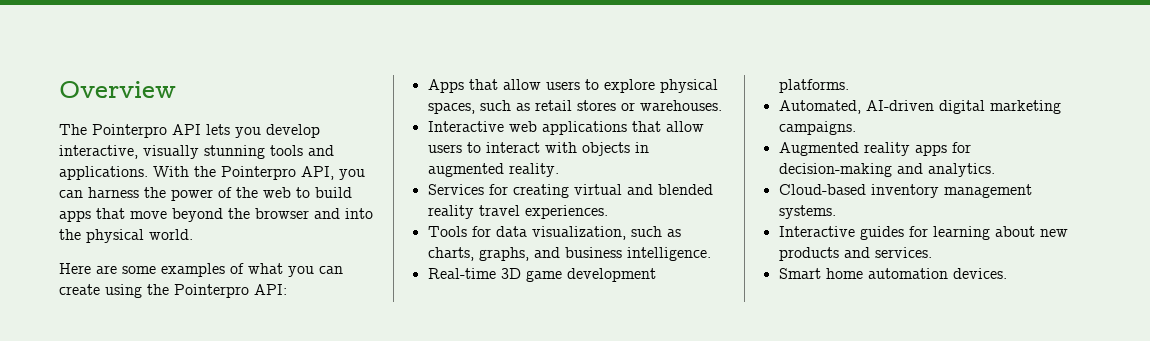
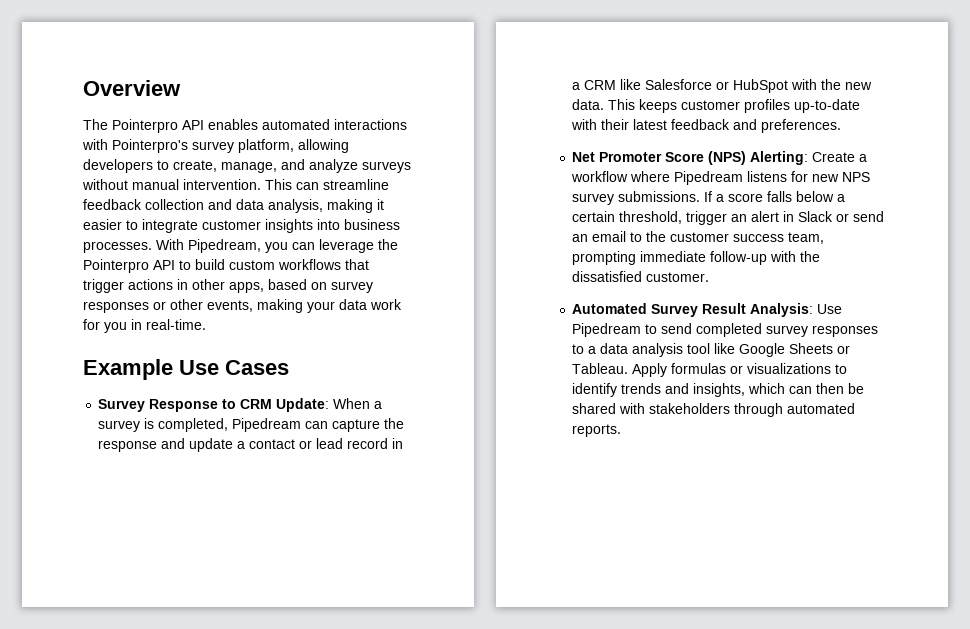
[206,124,320,138] [59,145,334,159] [59,166,365,180] [59,187,352,201] [59,208,373,222] [59,229,193,243] [59,263,343,277] [59,284,287,298] [427,79,718,93] [427,100,722,114] [427,121,704,135] [427,142,649,156] [427,163,559,177] [427,184,713,198] [427,205,608,219] [427,226,681,240] [427,247,711,261] [427,268,656,282] [778,79,849,93] [778,100,1061,114] [778,121,856,135] [778,142,971,156] [778,163,995,177] [778,184,1032,198] [778,205,836,219] [778,226,1068,240] [778,247,932,261] [778,268,1007,279] lets you develop interactive, visually stunning tools and applications. With the Pointerpro API, you can harness the power of the web to build apps that move beyond the browser and into the physical world. // Here are some examples of what you can create using the Pointerpro API: // Apps that allow users to explore physical spaces, such as retail stores or warehouses. // Interactive web applications that allow users to interact with objects in augmented reality. // Services for creating virtual and blended reality travel experiences. // Tools for data visualization, such as charts, graphs, and business intelligence. // Real-time 3D game development platforms. // Automated, AI-driven digital marketing campaigns. // Augmented reality apps for decision-making and analytics. // Cloud-based inventory management systems. // Interactive guides for learning about new products and services. // Smart home automation devices. -> [208,119,407,130] [82,139,349,153] [83,159,411,173] [82,179,389,190] [83,199,384,213] [83,219,400,233] [83,239,398,253] [83,259,369,273] [83,279,373,293] [83,299,402,313] [83,319,206,333] [83,359,289,380] [98,398,383,412] [98,418,405,432] [98,438,404,452] [572,79,873,93] [572,99,861,113] [571,119,842,133] [572,151,868,165] [571,171,871,185] [572,191,846,205] [572,211,885,225] [572,231,825,244] [572,251,821,265] [572,271,710,282] [572,303,843,317] [572,323,879,337] [572,343,851,357] [572,363,848,377] [572,383,865,397] [572,403,856,417] [572,424,622,437] enables automated interactions with Pointerpro's survey platform, allowing developers to create, manage, and analyze surveys without manual intervention. This can streamline feedback collection and data analysis, making it easier to integrate customer insights into business processes. With Pipedream, you can leverage the Pointerpro API to build custom workflows that trigger actions in other apps, based on survey responses or other events, making your data work for you in real-time. // Example Use Cases // Survey Response to CRM Update: When a survey is completed, Pipedream can capture the response and update a contact or lead record in a CRM like Salesforce or HubSpot with the new data. This keeps customer profiles up-to-date with their latest feedback and preferences. // Net Promoter Score (NPS) Alerting: Create a workflow where Pipedream listens for new NPS survey submissions. If a score falls below a certain threshold, trigger an alert in Slack or send an email to the customer success team, prompting immediate follow-up with the dissatisfied customer. // Automated Survey Result Analysis: Use Pipedream to send completed survey responses to a data analysis tool like Google Sheets or Tableau. Apply formulas or visualizations to identify trends and insights, which can then be shared with stakeholders through automated reports.

